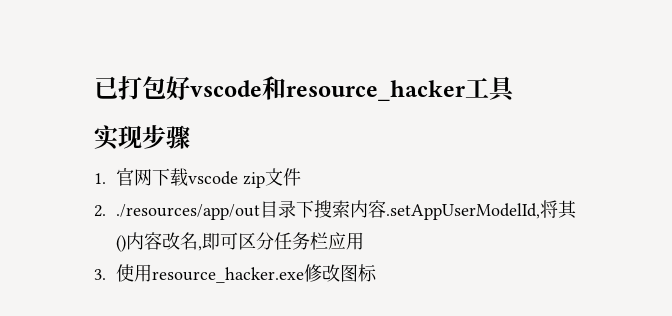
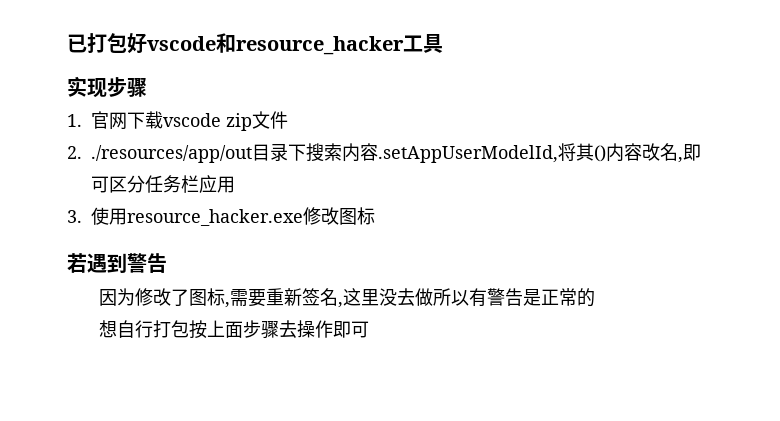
(378, 273) none -> [67,253,167,273] [99,288,596,308] [99,320,370,339] // 若遇到警告 // 因为修改了图标,需要重新签名,这里没去做所以有警告是正常的 // 想自行打包按上面步骤去操作即可

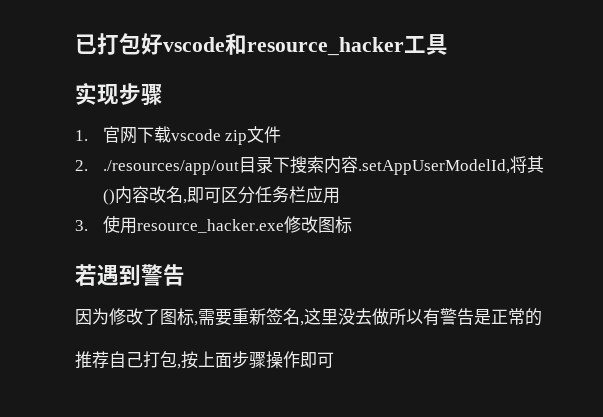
[99,320,190,338] 想自行打包 -> [75,351,181,369] 推荐自己打包,
[279,320,298,338] 去 -> (266, 360) none

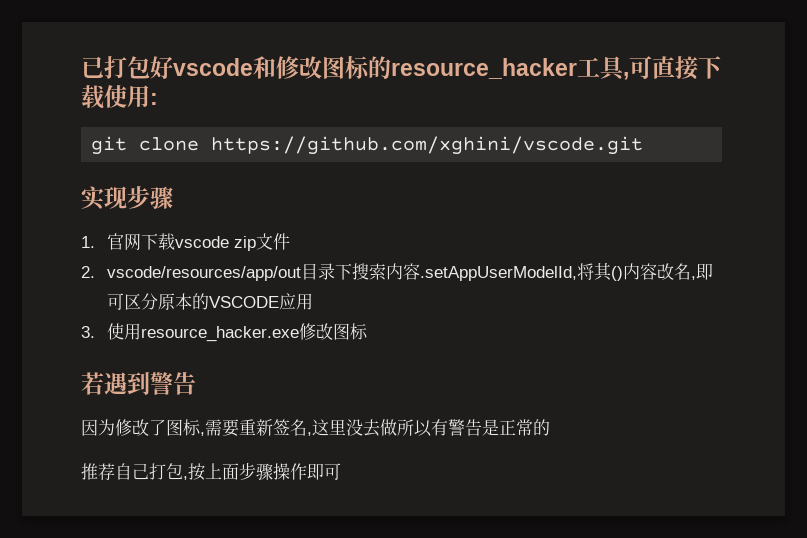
(247, 44) none -> [276,56,391,79] 修改图标的
(448, 44) none -> [623,56,722,80] [81,85,158,109] [91,136,644,155] ,可直接下载使用: // git clone https://github.com/xghini/vscode.git
[102,160,239,175] ./resources/app/out -> [107,266,302,281] vscode/resources/app/out
[254,186,306,203] 任务栏 -> [158,293,280,310] 原本的VSCODE

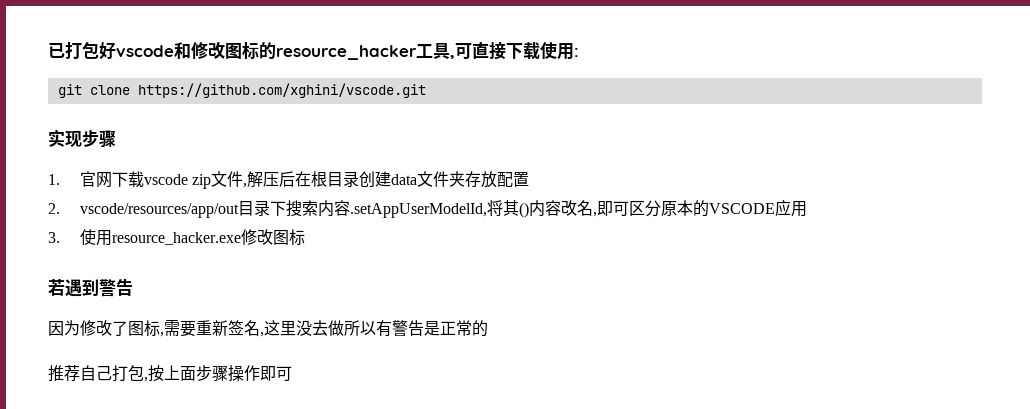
(291, 241) none -> [243,171,530,188] ,解压后在根目录创建data文件夹存放配置

